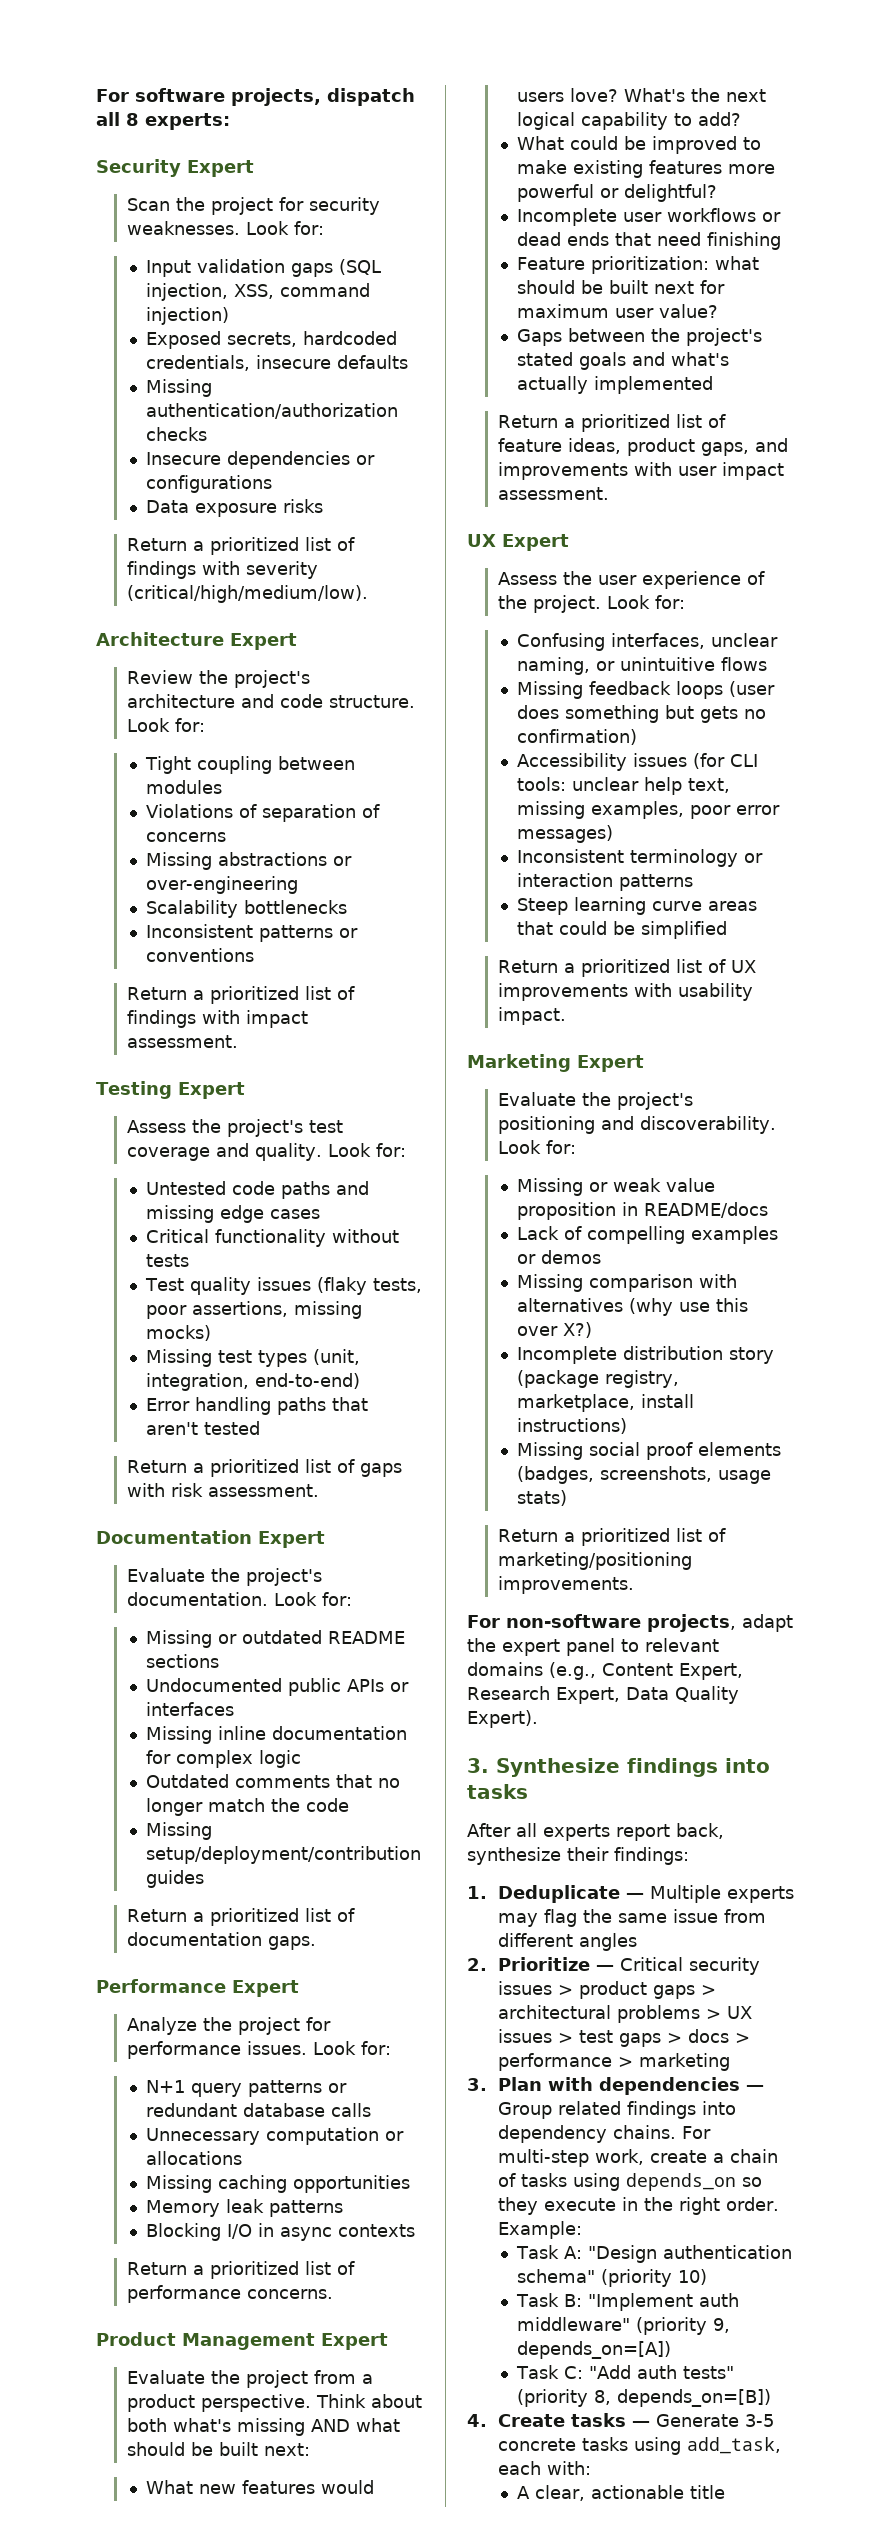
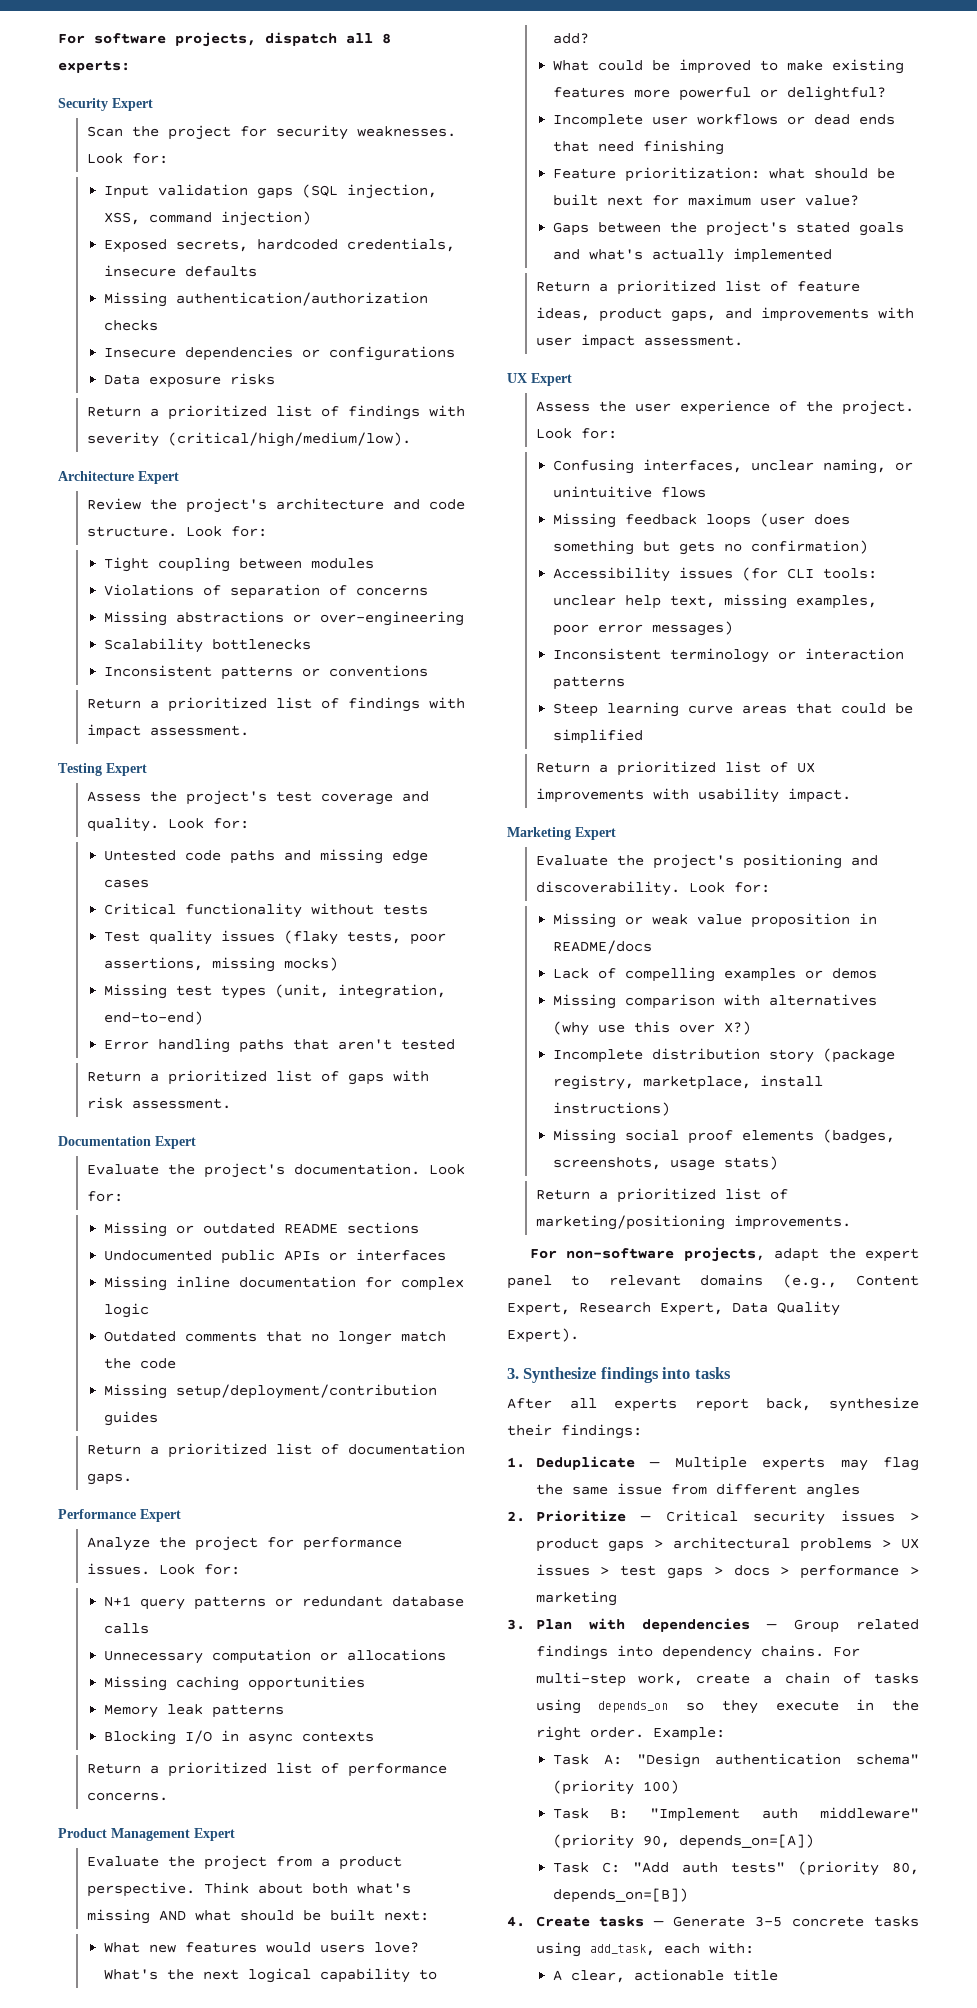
[678,2269,708,2285] 10) -> [642,1780,679,1794] 100)
[713,2318,731,2333] 9, -> [642,1835,670,1848] 90,
[594,2390,612,2405] 8, -> [892,1862,919,1875] 80,

